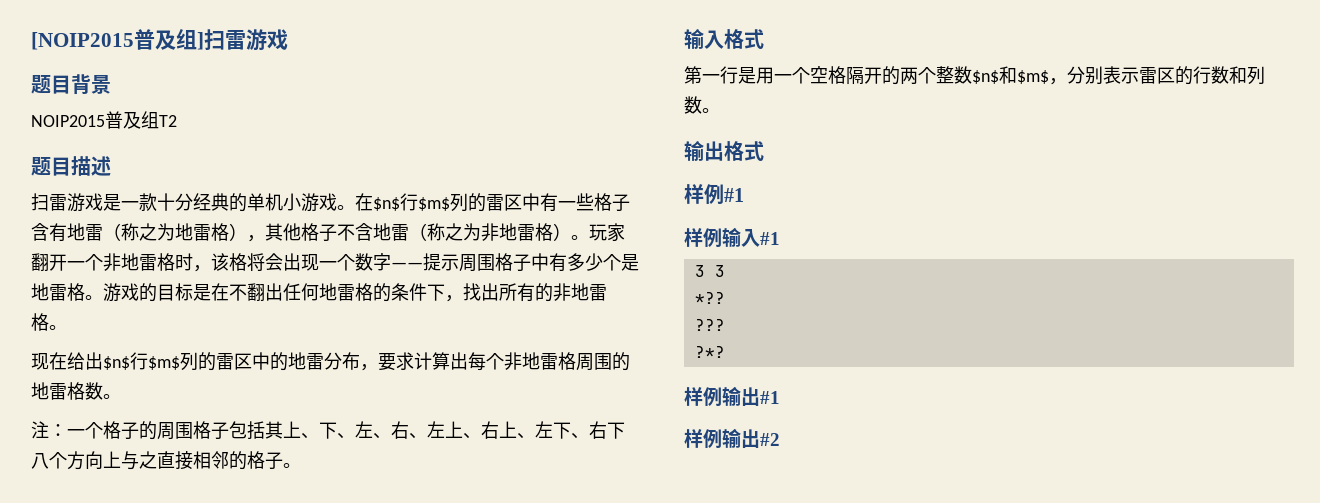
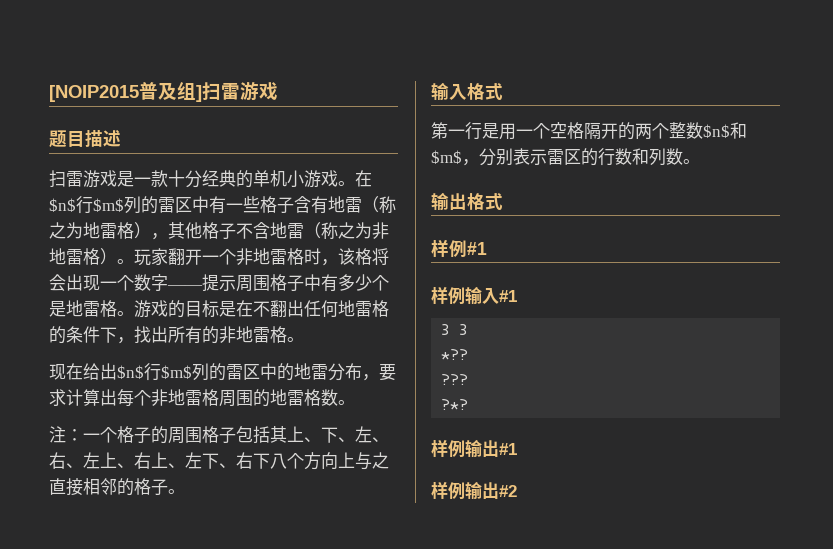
[31,74,111,95] [31,111,177,129] // 题目背景 // NOIP2015普及组T2 -> (278, 91) none

